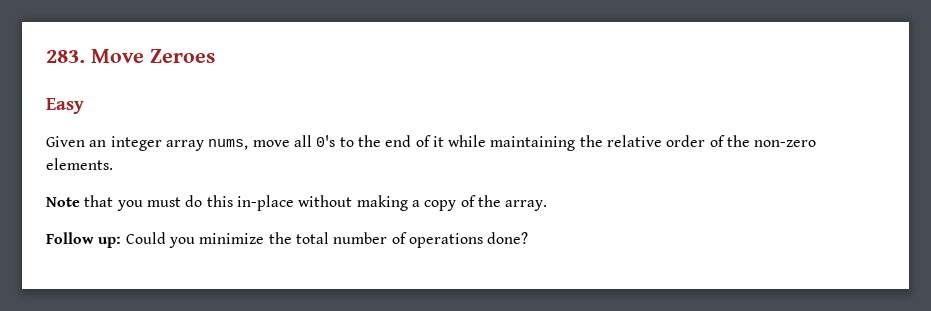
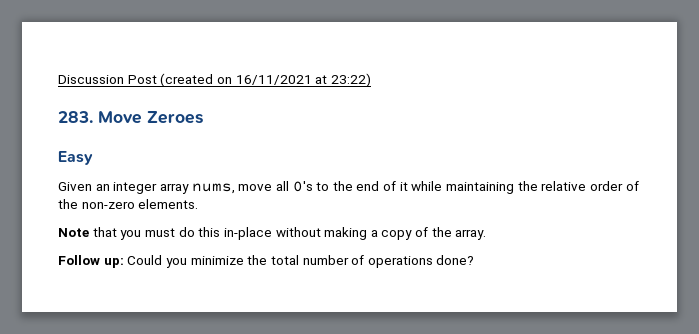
(46, 56) none -> [58,73,371,87] Discussion Post (created on 16/11/2021 at 23:22) //

